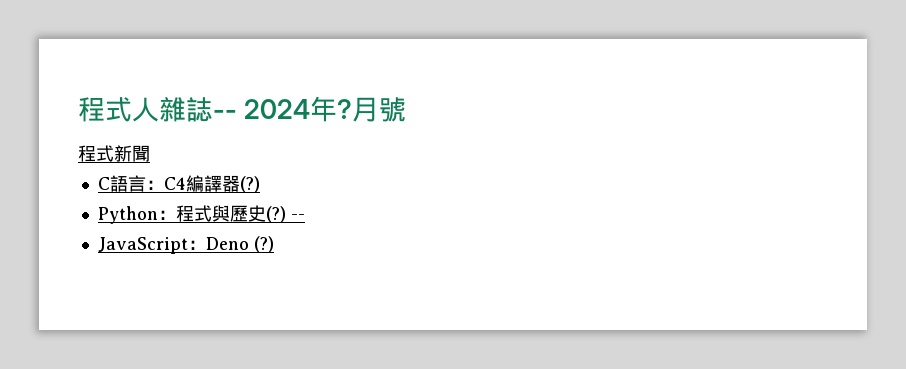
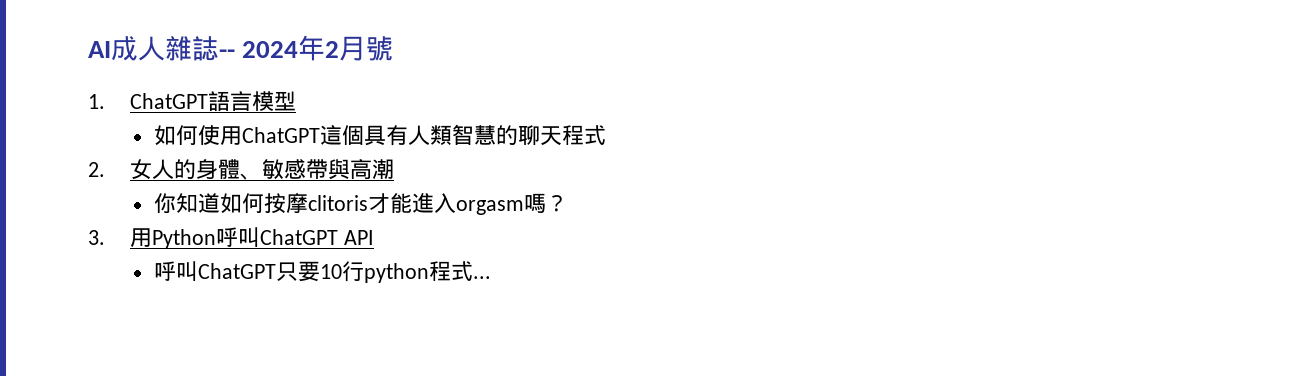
[78,97,132,122] 程式 -> [88,36,138,61] AI成
[337,99,353,119] ? -> [325,41,340,58] 2
[78,145,150,162] [97,175,260,193] [97,205,305,224] [97,236,274,254] 程式新聞 // C語言：C4編譯器(?) // Python：程式與歷史(?) -- // JavaScript：Deno (?) -> [88,91,297,111] [153,124,606,146] [88,159,395,180] [153,192,568,215] [88,227,374,249] [153,261,491,283] 1. ChatGPT語言模型 // 如何使用ChatGPT這個具有人類智慧的聊天程式 // 2.女人的身體、敏感帶與高潮 // 你知道如何按摩clitoris才能進入orgasm嗎？ // 3.用Python呼叫ChatGPT API // 呼叫ChatGPT只要10行python程式...

